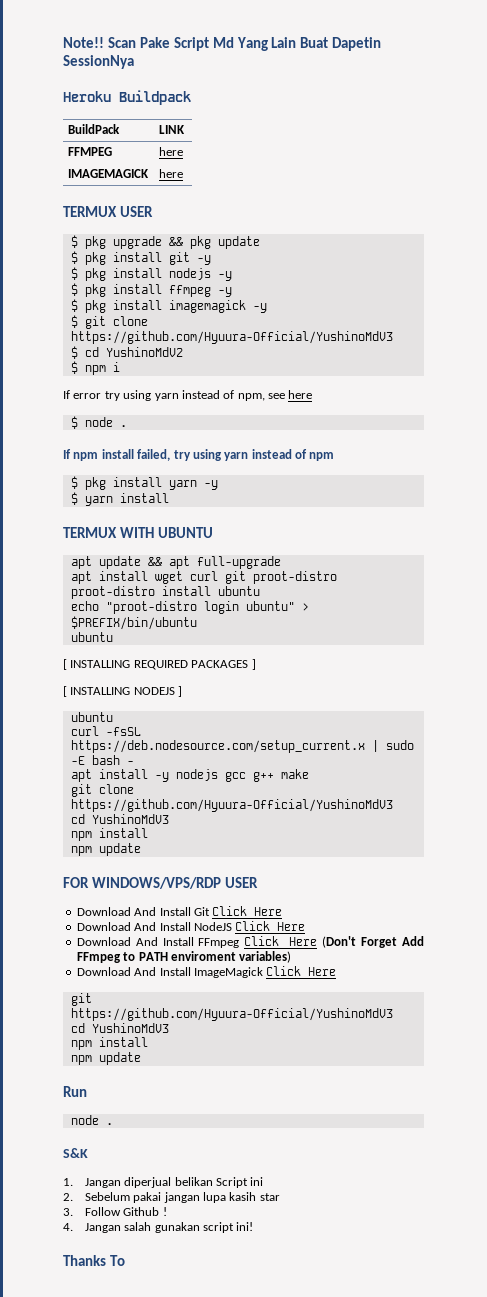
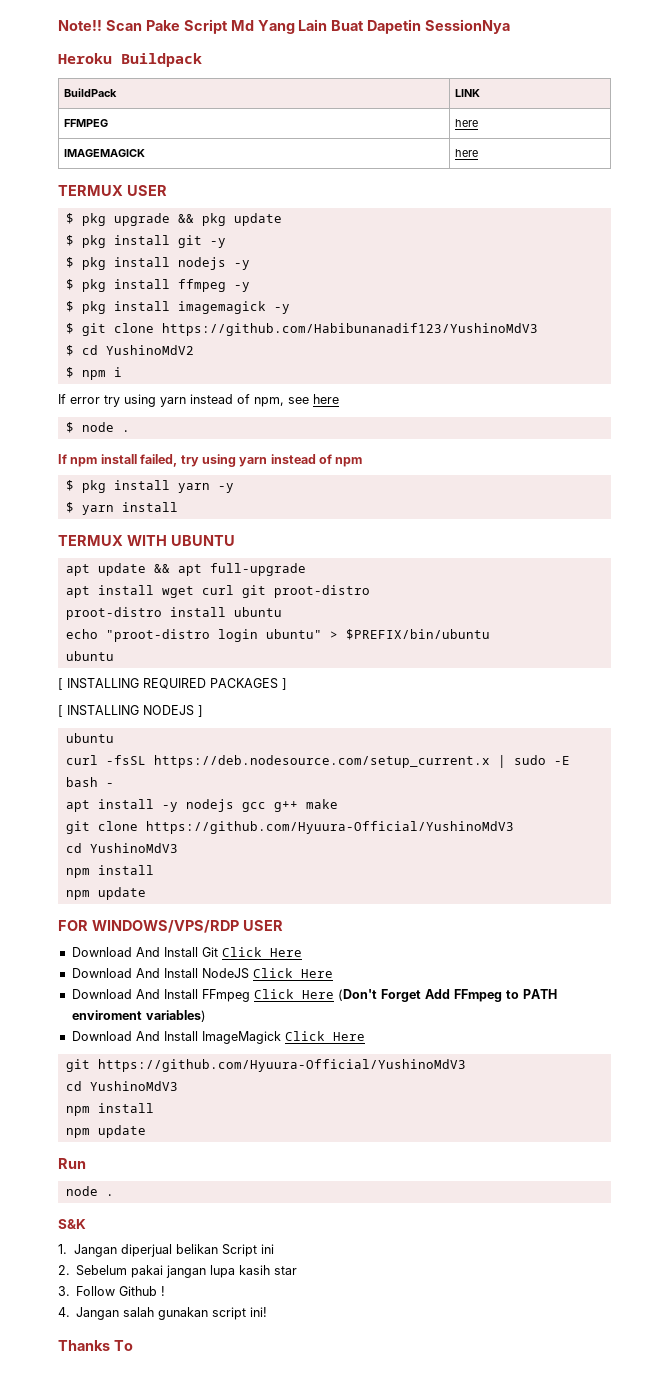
[70,331,393,344] https://github.com/Hyuura-Official/YushinoMdV3 -> [161,323,538,336] https://github.com/Habibunanadif123/YushinoMdV3

